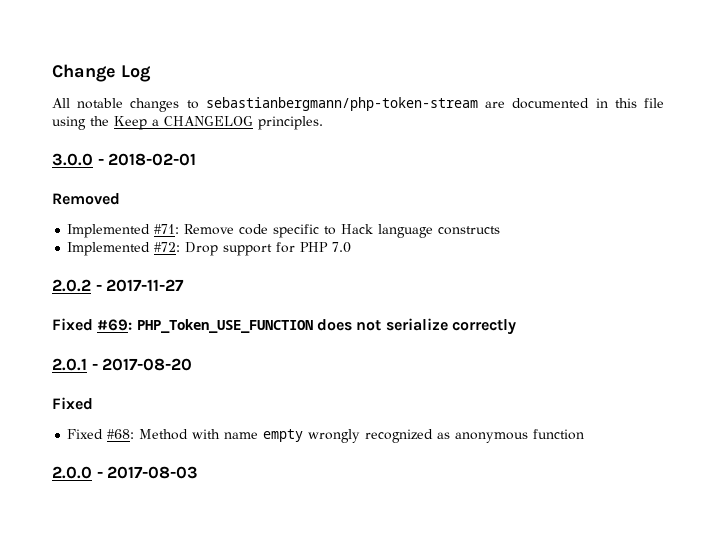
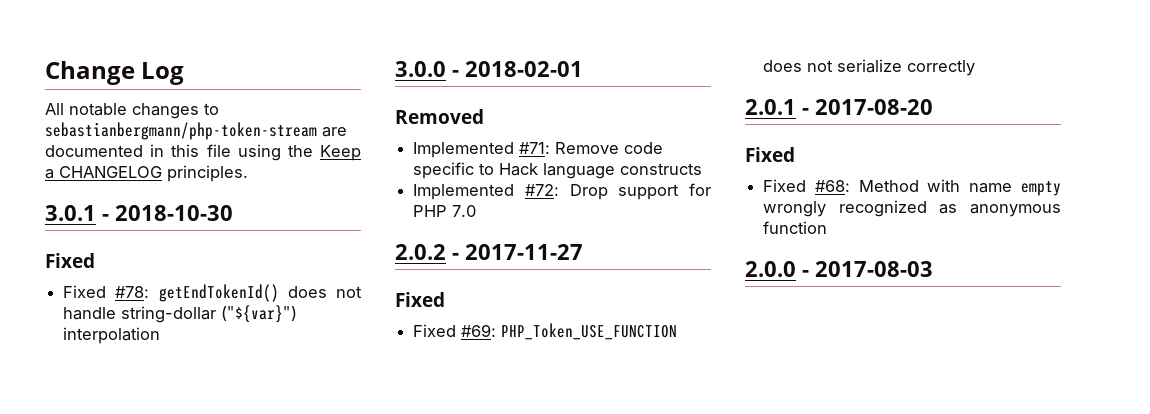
(323, 123) none -> [45,205,233,221] [45,253,95,268] [63,284,362,302] [63,305,298,323] [63,327,161,344] // 3.0.1 - 2018-10-30 // Fixed // Fixed #78: getEndTokenId() does not handle string-dollar ("${var}") interpolation
(93, 324) none -> [413,324,457,337] // Fixed

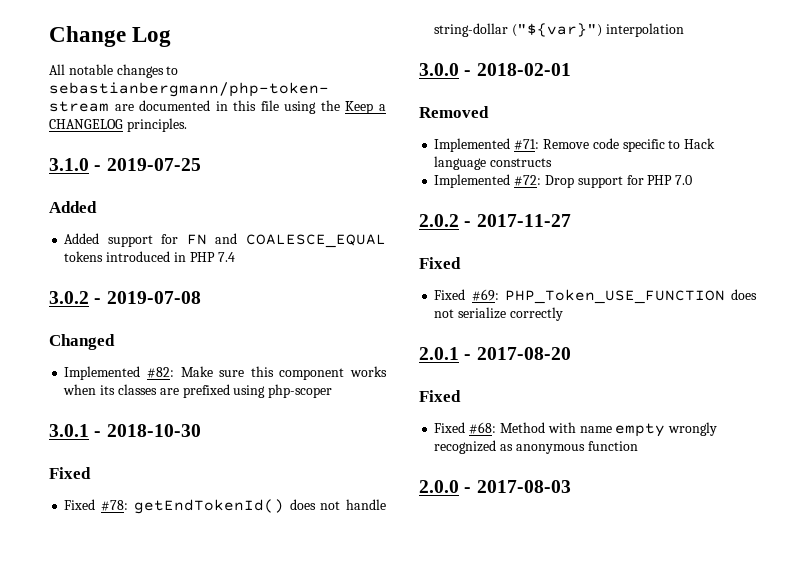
(248, 173) none -> [49,158,201,171] [49,201,97,213] [64,233,387,248] [64,251,235,262] [49,291,201,304] [49,334,115,350] [64,366,387,380] [63,384,333,398] // 3.1.0 - 2019-07-25 // Added // Added support for FN and COALESCE_EQUAL tokens introduced in PHP 7.4 // 3.0.2 - 2019-07-08 // Changed // Implemented #82: Make sure this component works when its classes are prefixed using php-scoper

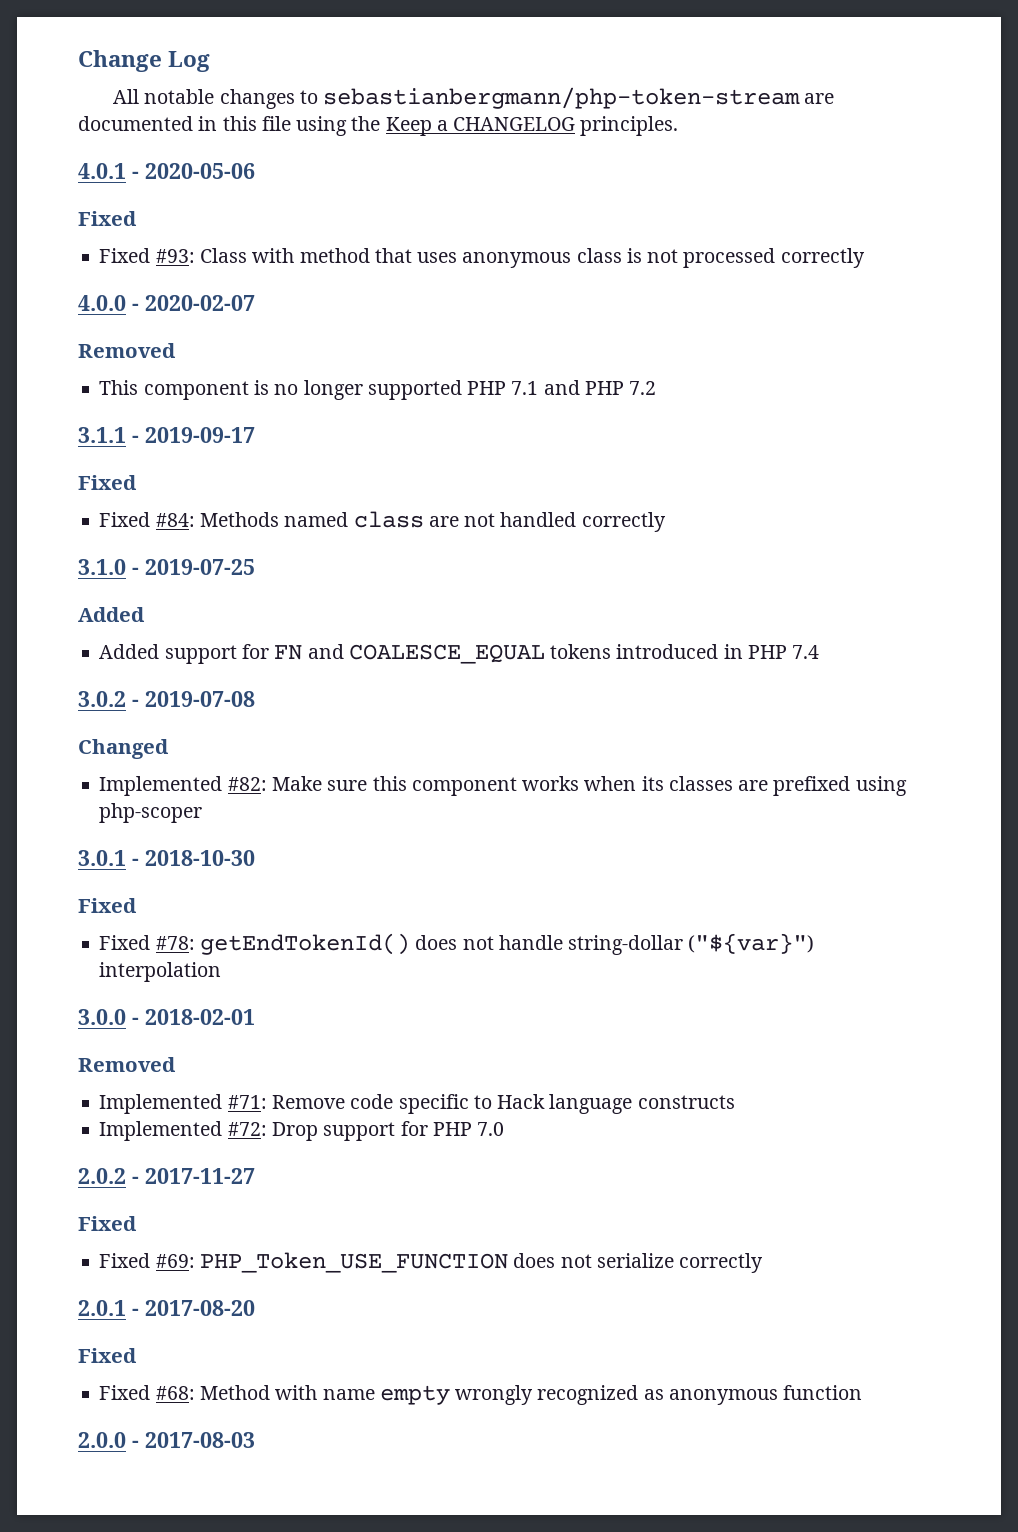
(187, 125) none -> [78,163,255,179] [78,211,137,226] [99,248,865,268] [78,295,255,311] [78,343,176,358] [99,380,657,400] [78,427,255,443] [78,475,137,490] [99,511,666,532] // 4.0.1 - 2020-05-06 // Fixed // Fixed #93: Class with method that uses anonymous class is not processed correctly // 4.0.0 - 2020-02-07 // Removed // This component is no longer supported PHP 7.1 and PHP 7.2 // 3.1.1 - 2019-09-17 // Fixed // Fixed #84: Methods named class are not handled correctly

